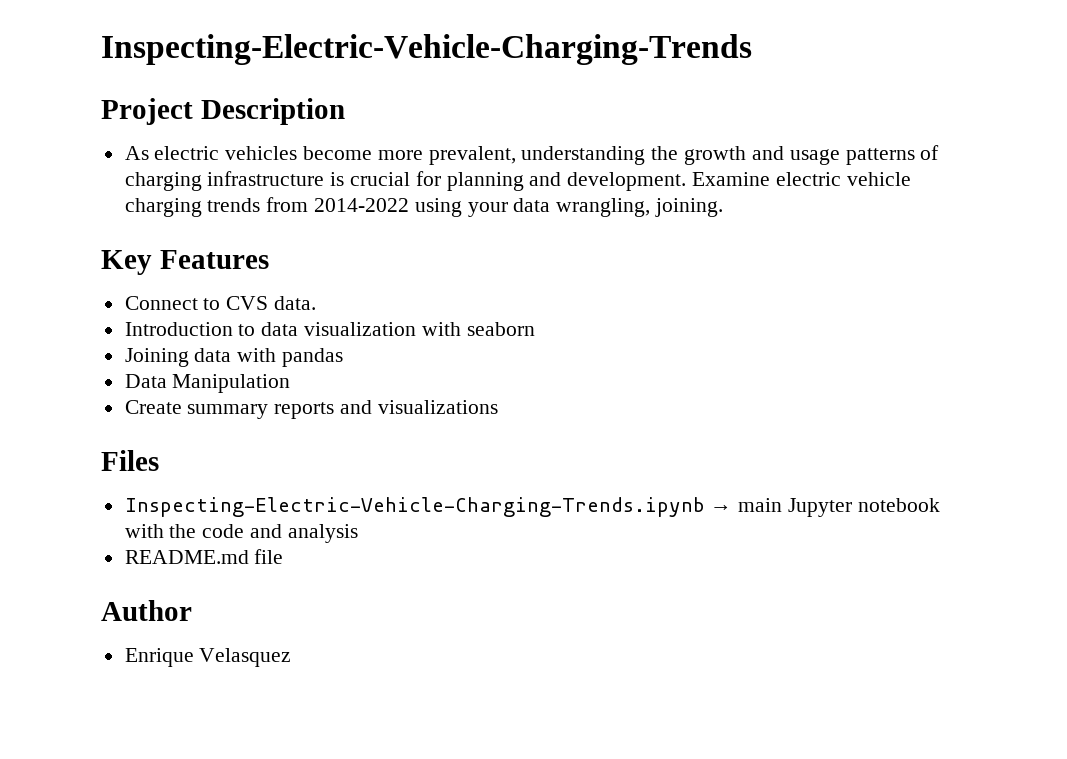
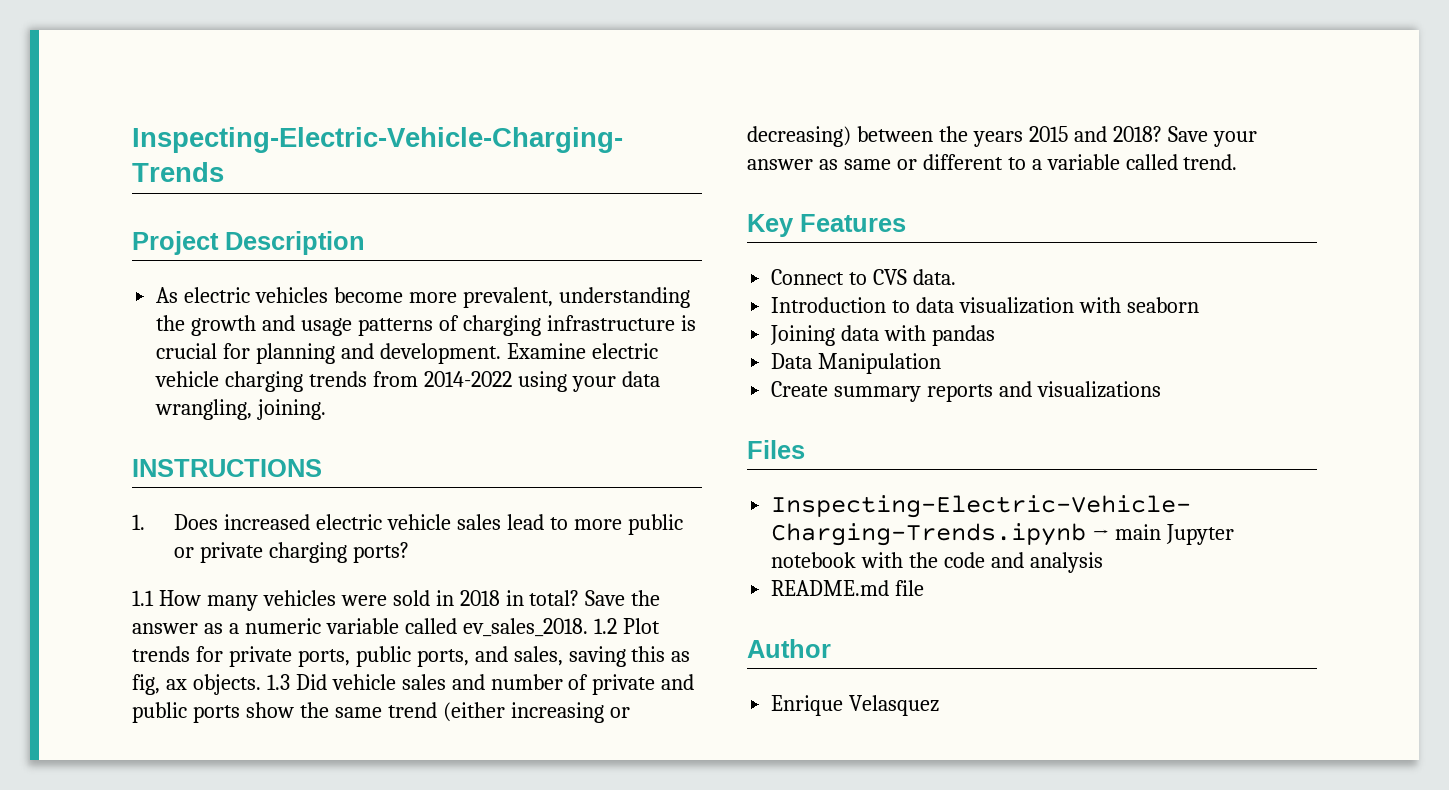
(724, 207) none -> [132,459,322,477] [132,514,683,535] [174,542,410,563] [132,590,661,611] [132,618,660,637] [132,646,691,667] [132,674,695,695] [132,702,630,723] [747,126,1257,147] [747,154,1238,170] // INSTRUCTIONS // 1. Does increased electric vehicle sales lead to more public or private charging ports? // 1.1 How many vehicles were sold in 2018 in total? Save the answer as a numeric variable called ev_sales_2018. 1.2 Plot trends for private ports, public ports, and sales, saving this as fig, ax objects. 1.3 Did vehicle sales and number of private and public ports show the same trend (either increasing or decreasing) between the years 2015 and 2018? Save your answer as same or different to a variable called trend.

